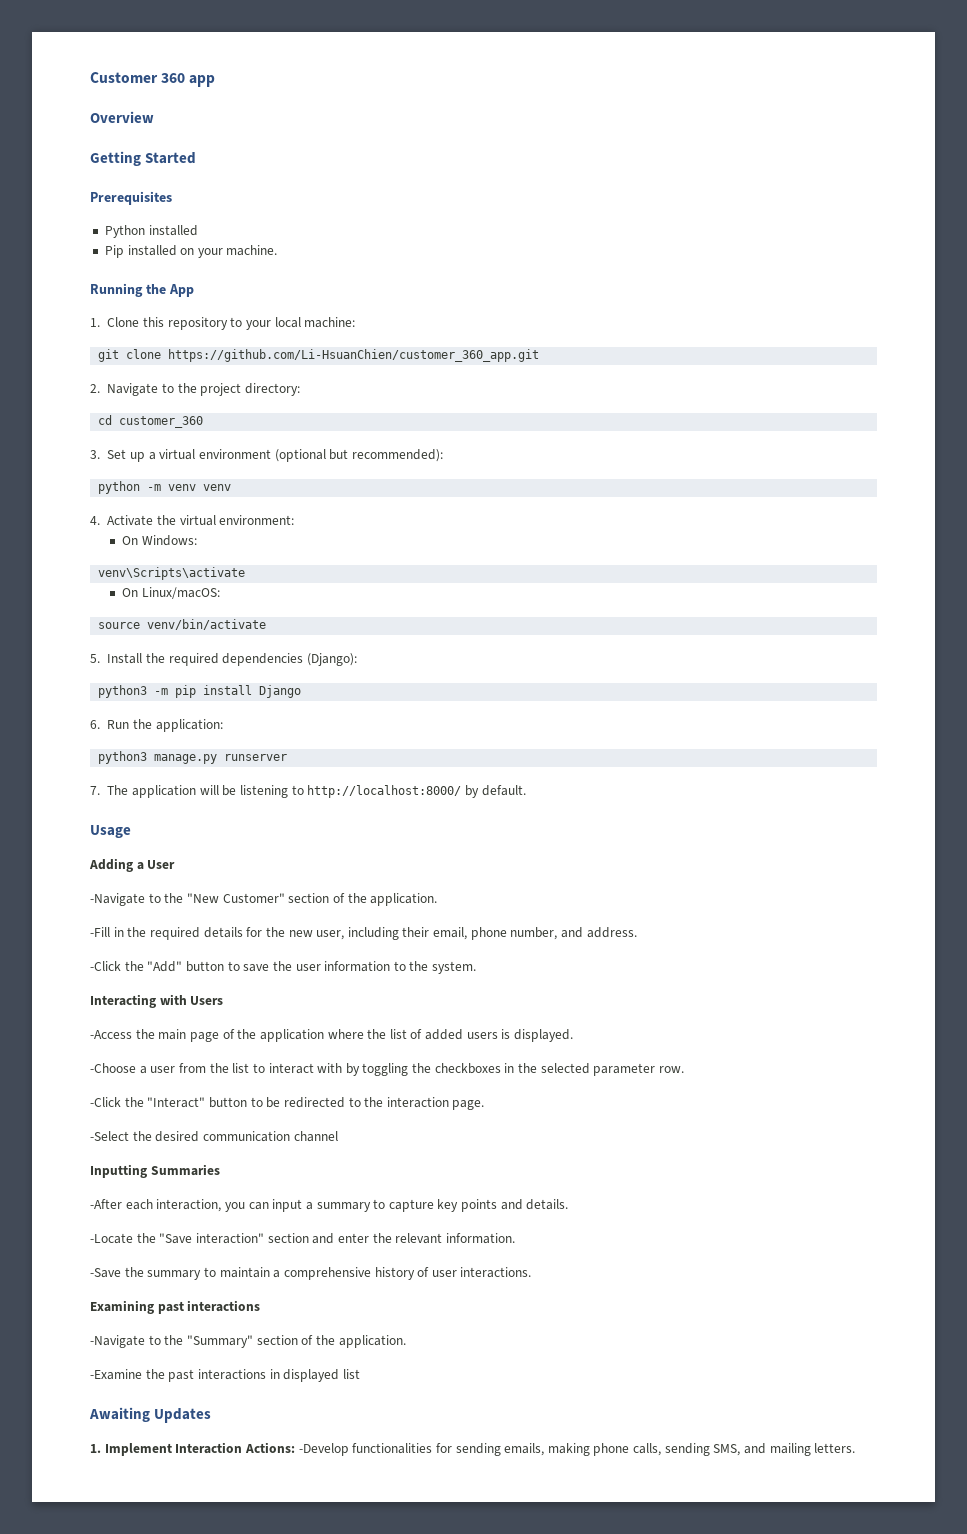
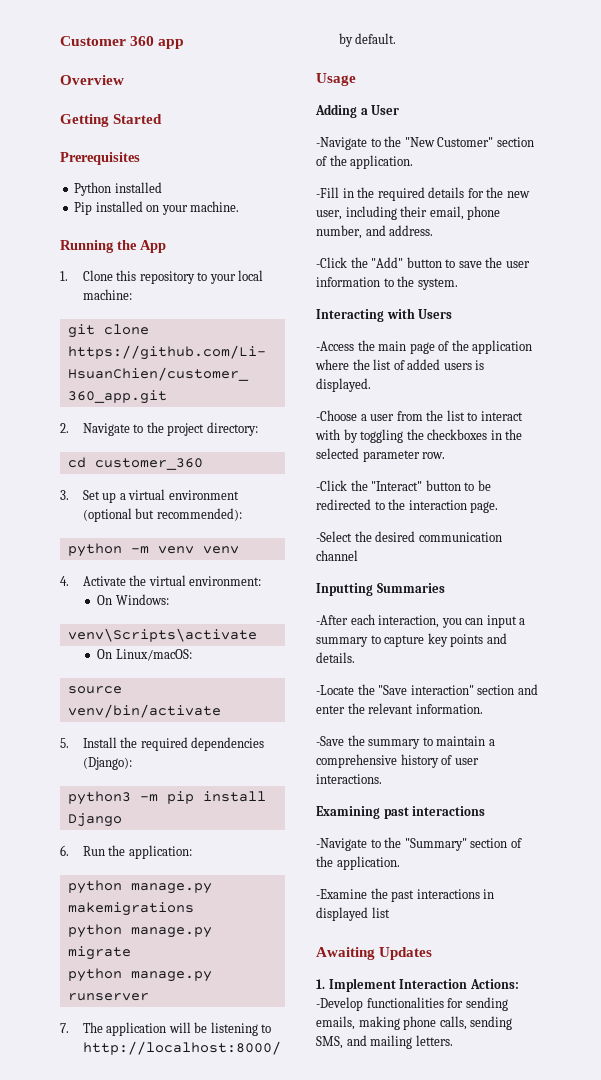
[98,751,148,764] python3 -> [67,880,212,894] [67,902,194,916] [67,924,212,938] [67,946,131,960] [67,968,122,982] python manage.py makemigrations // python manage.py migrate // python

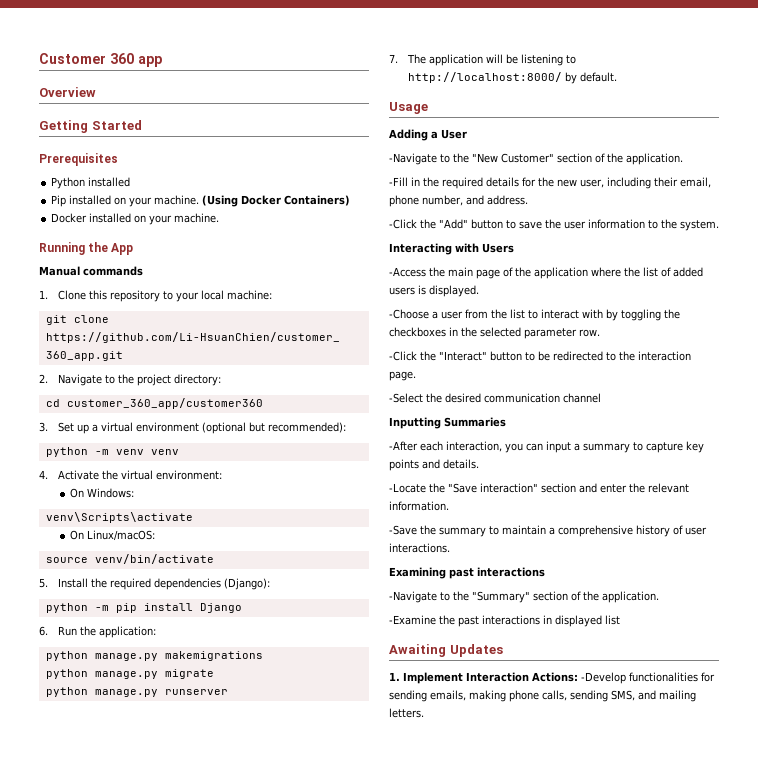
(240, 206) none -> [202,195,351,207] [51,213,220,225] (Using Docker Containers) // Docker installed on your machine.
(166, 246) none -> [39,266,143,276] // Manual commands
[94,458,203,470] customer_360 -> [66,398,263,409] customer_360_app/customer360
[67,791,131,805] python3 -> [45,603,88,613] python

